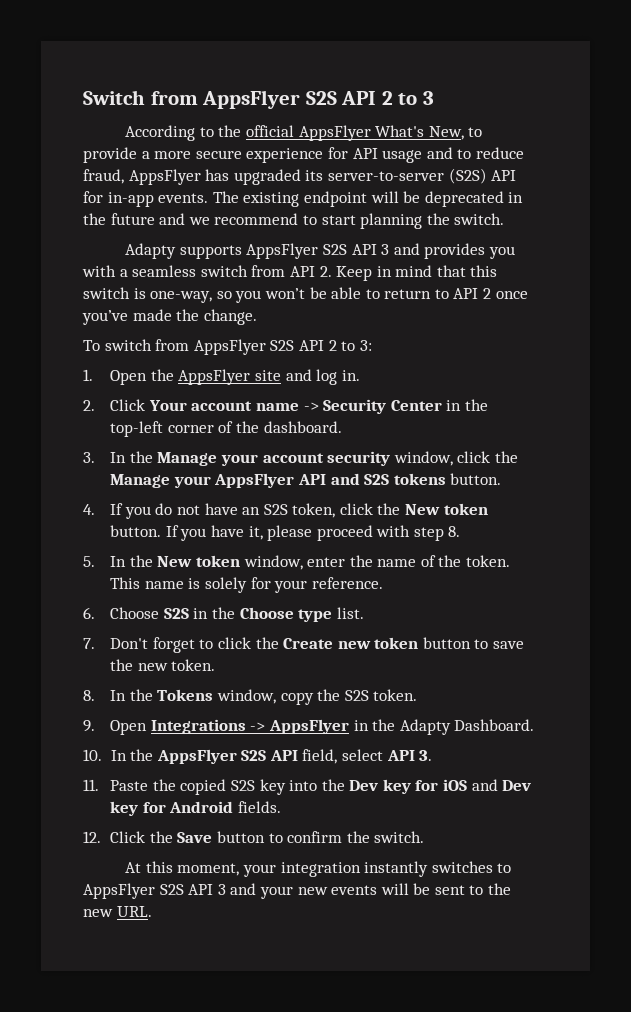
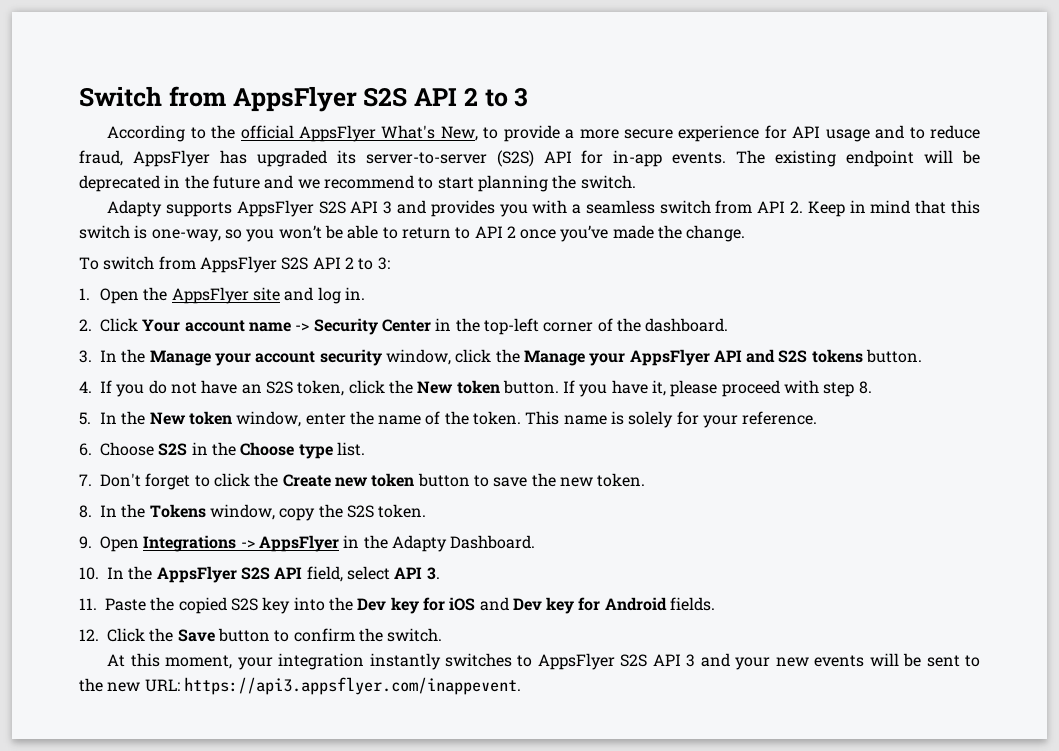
[116,906,152,917] URL. -> [144,677,521,695] URL: https://api3.appsflyer.com/inappevent.

